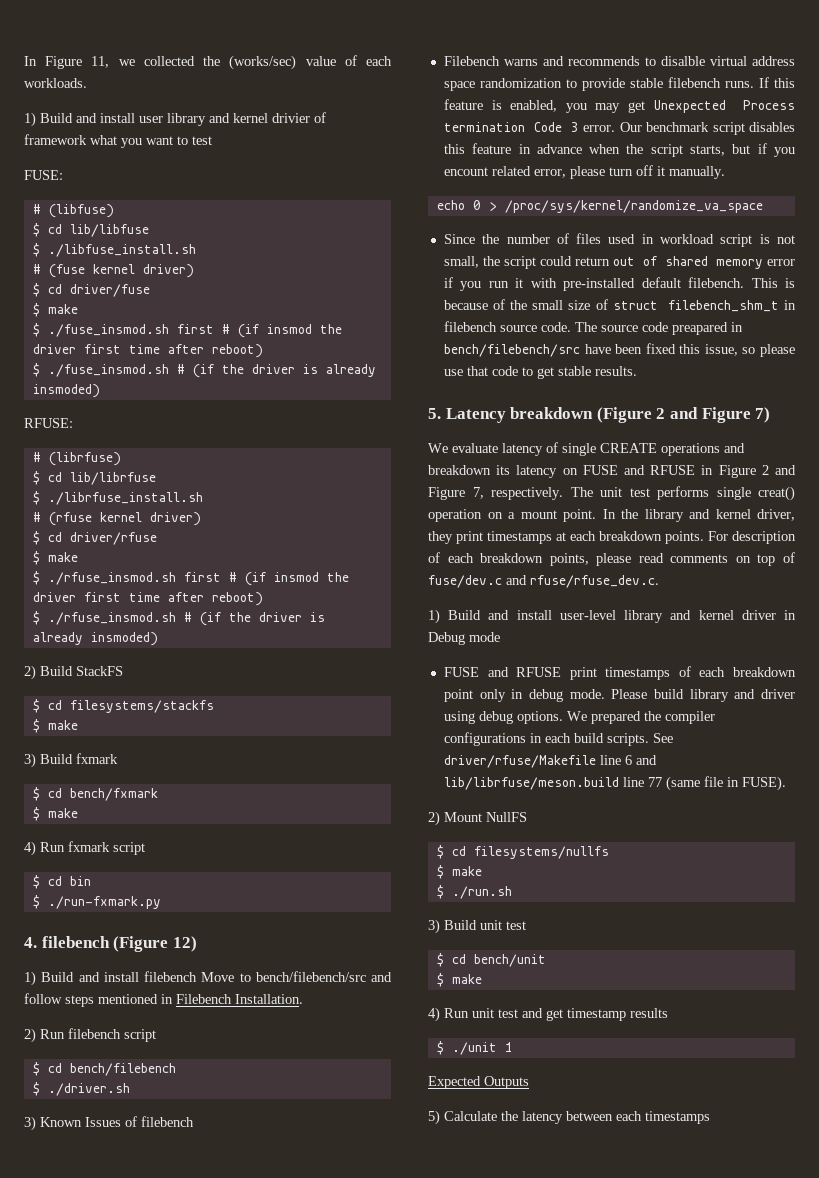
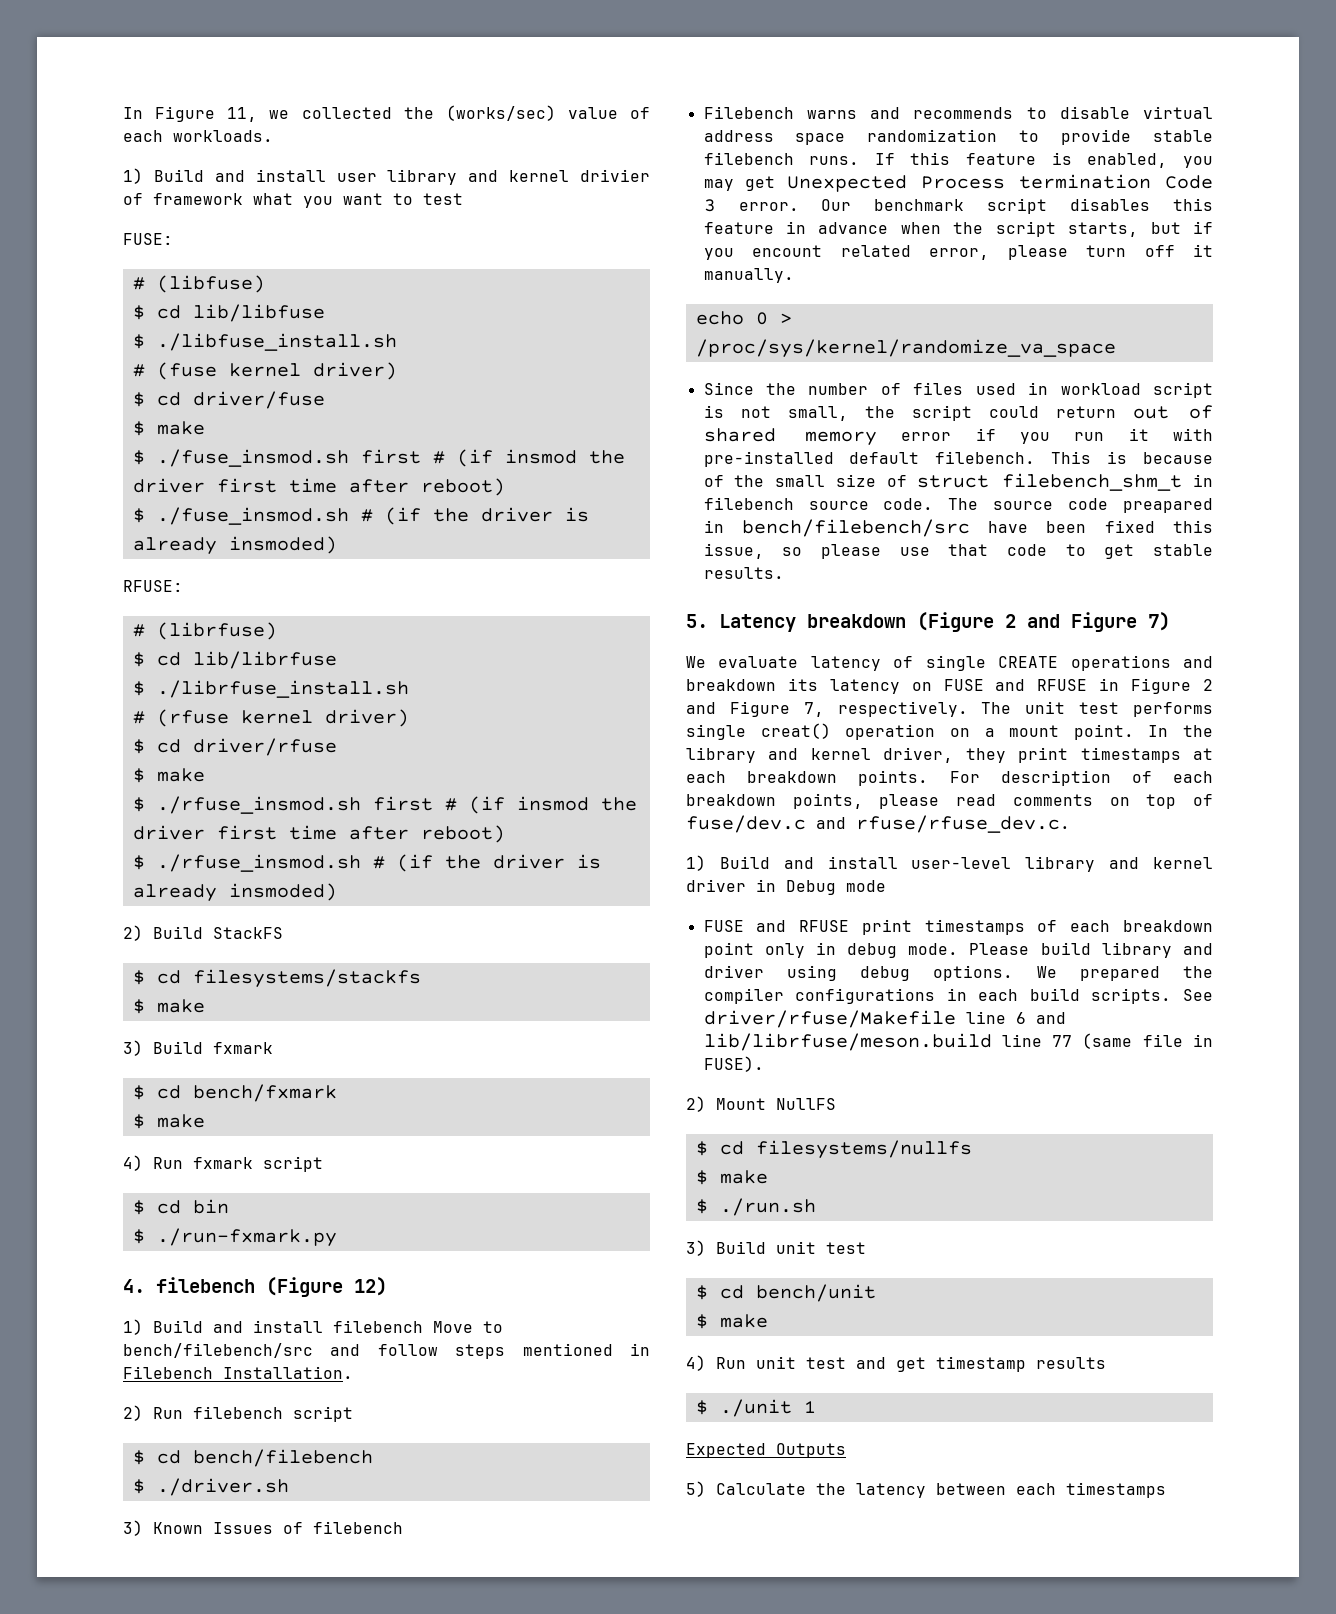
[660,56,705,66] disalble -> [1059,106,1130,119] disable

